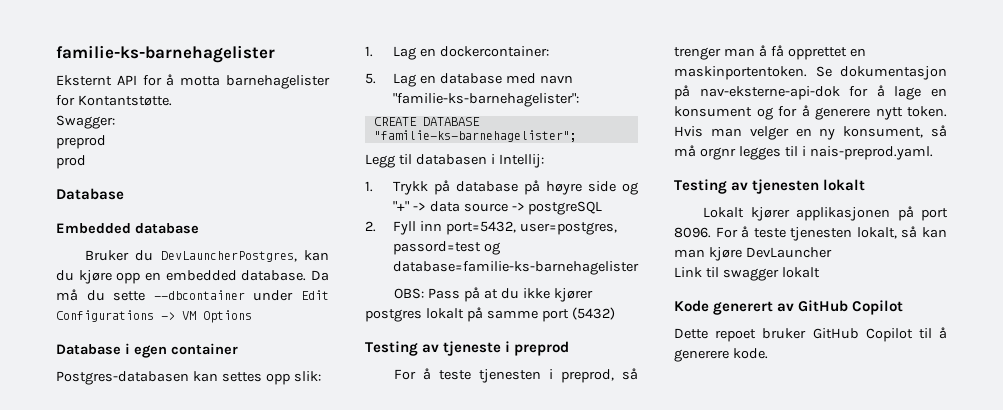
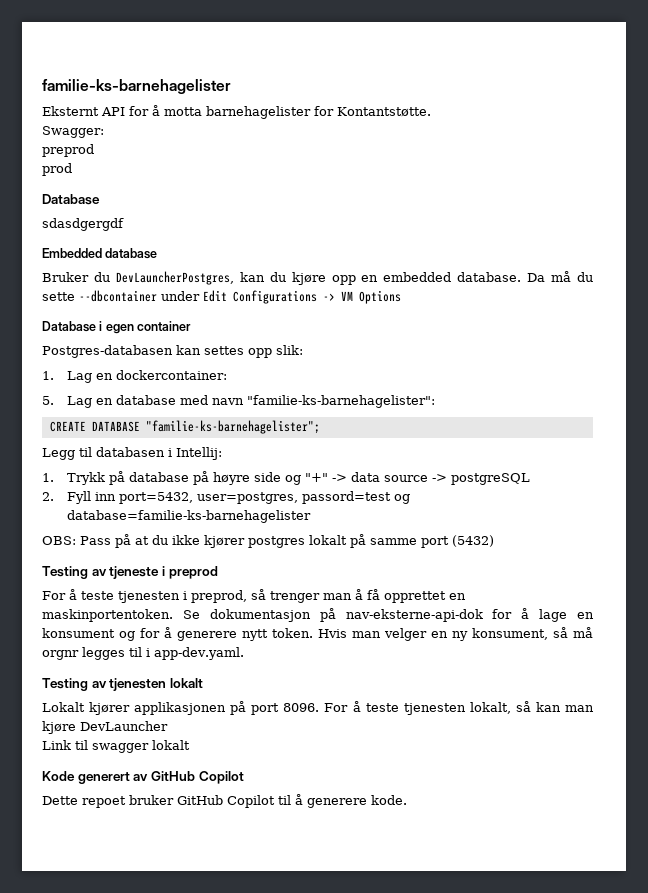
(124, 194) none -> [42,218,124,231] // sdasdgergdf
[809,146,933,160] nais-preprod.yaml. -> [154,647,244,660] app-dev.yaml.

